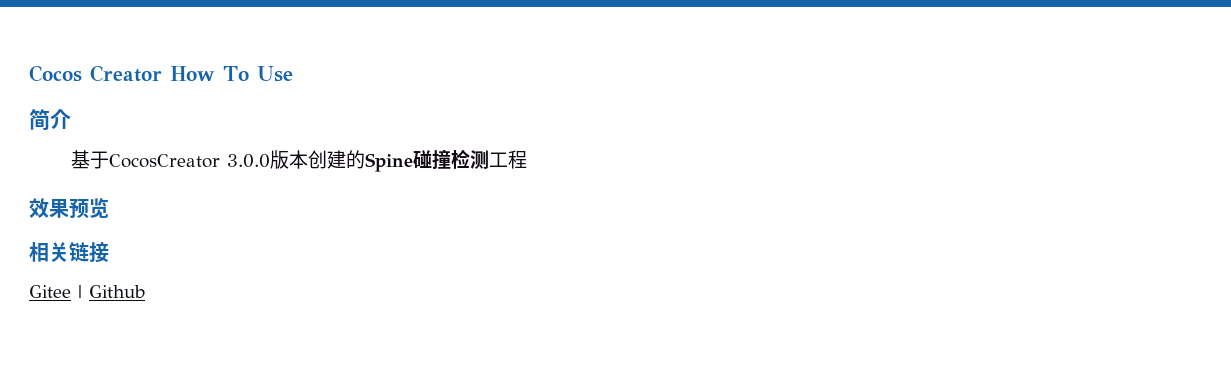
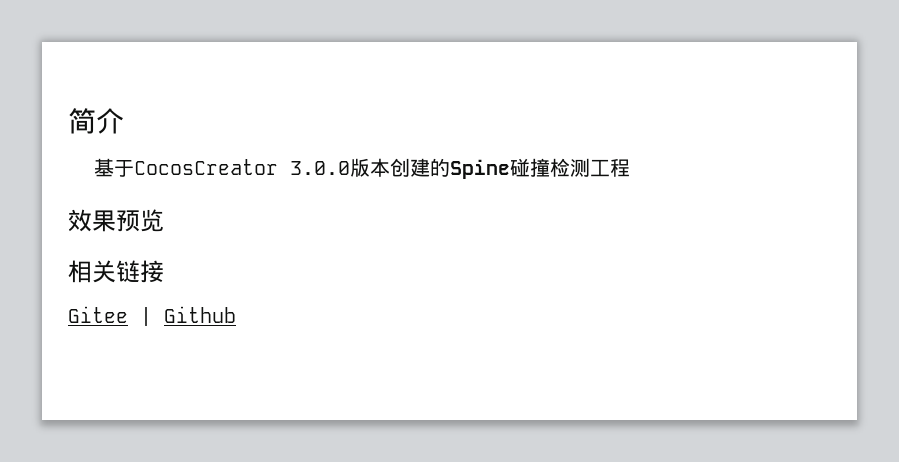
[29,65,293,82] Cocos Creator How To Use // -> (68, 121) none

